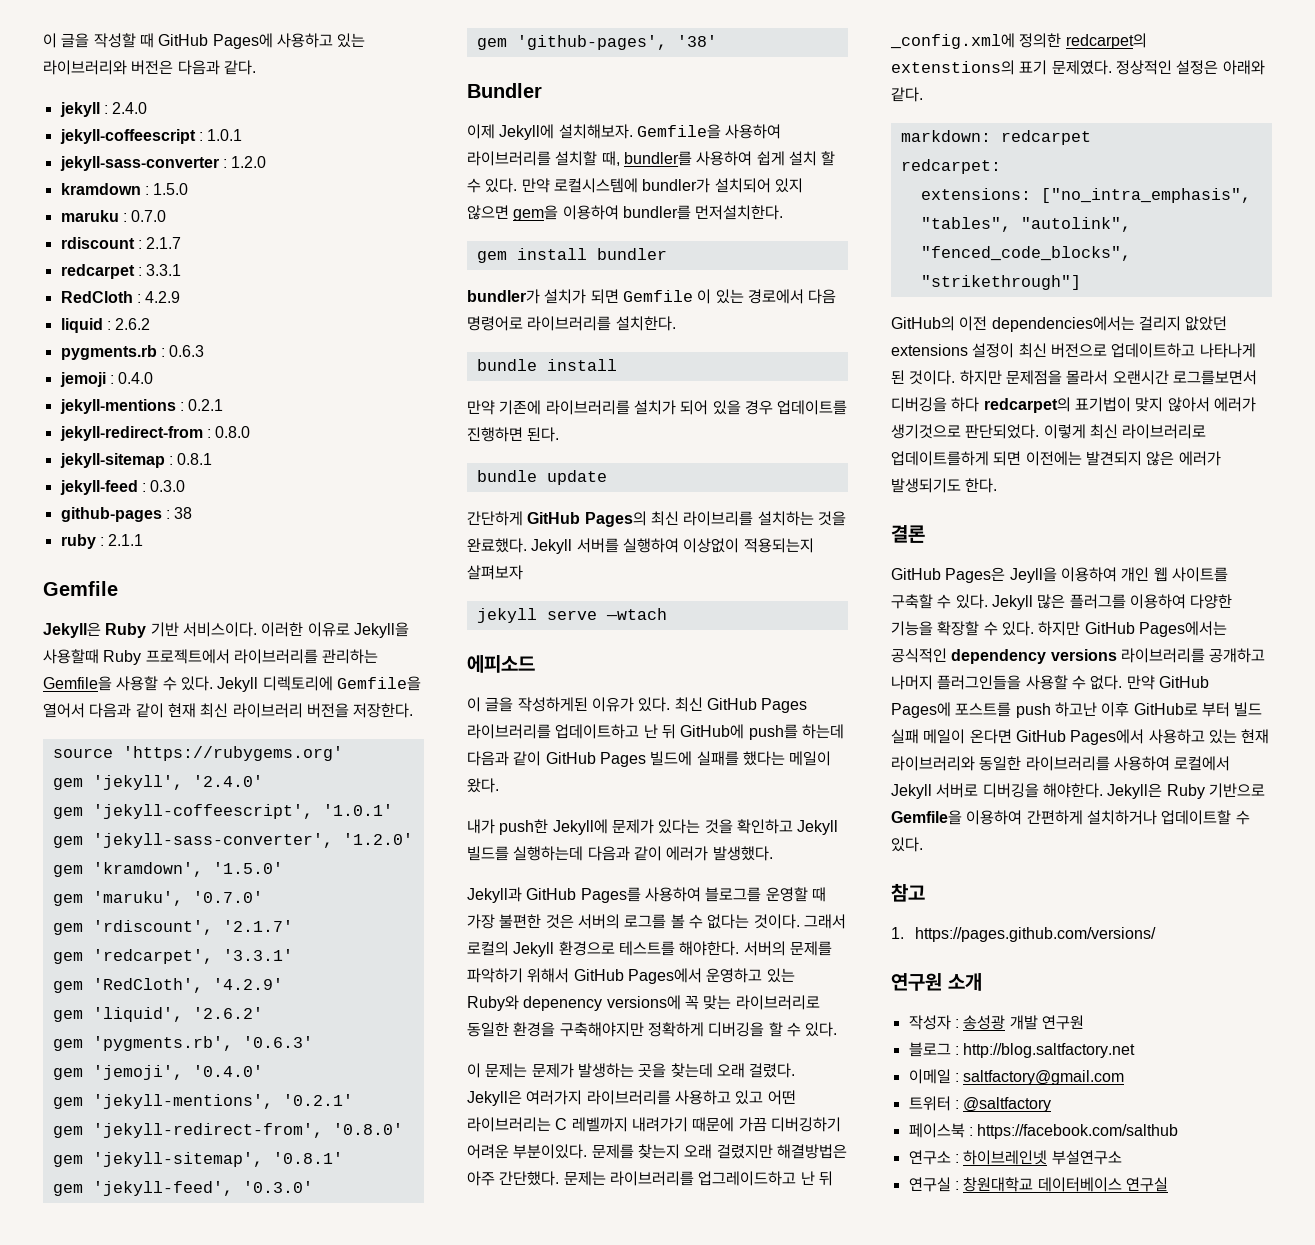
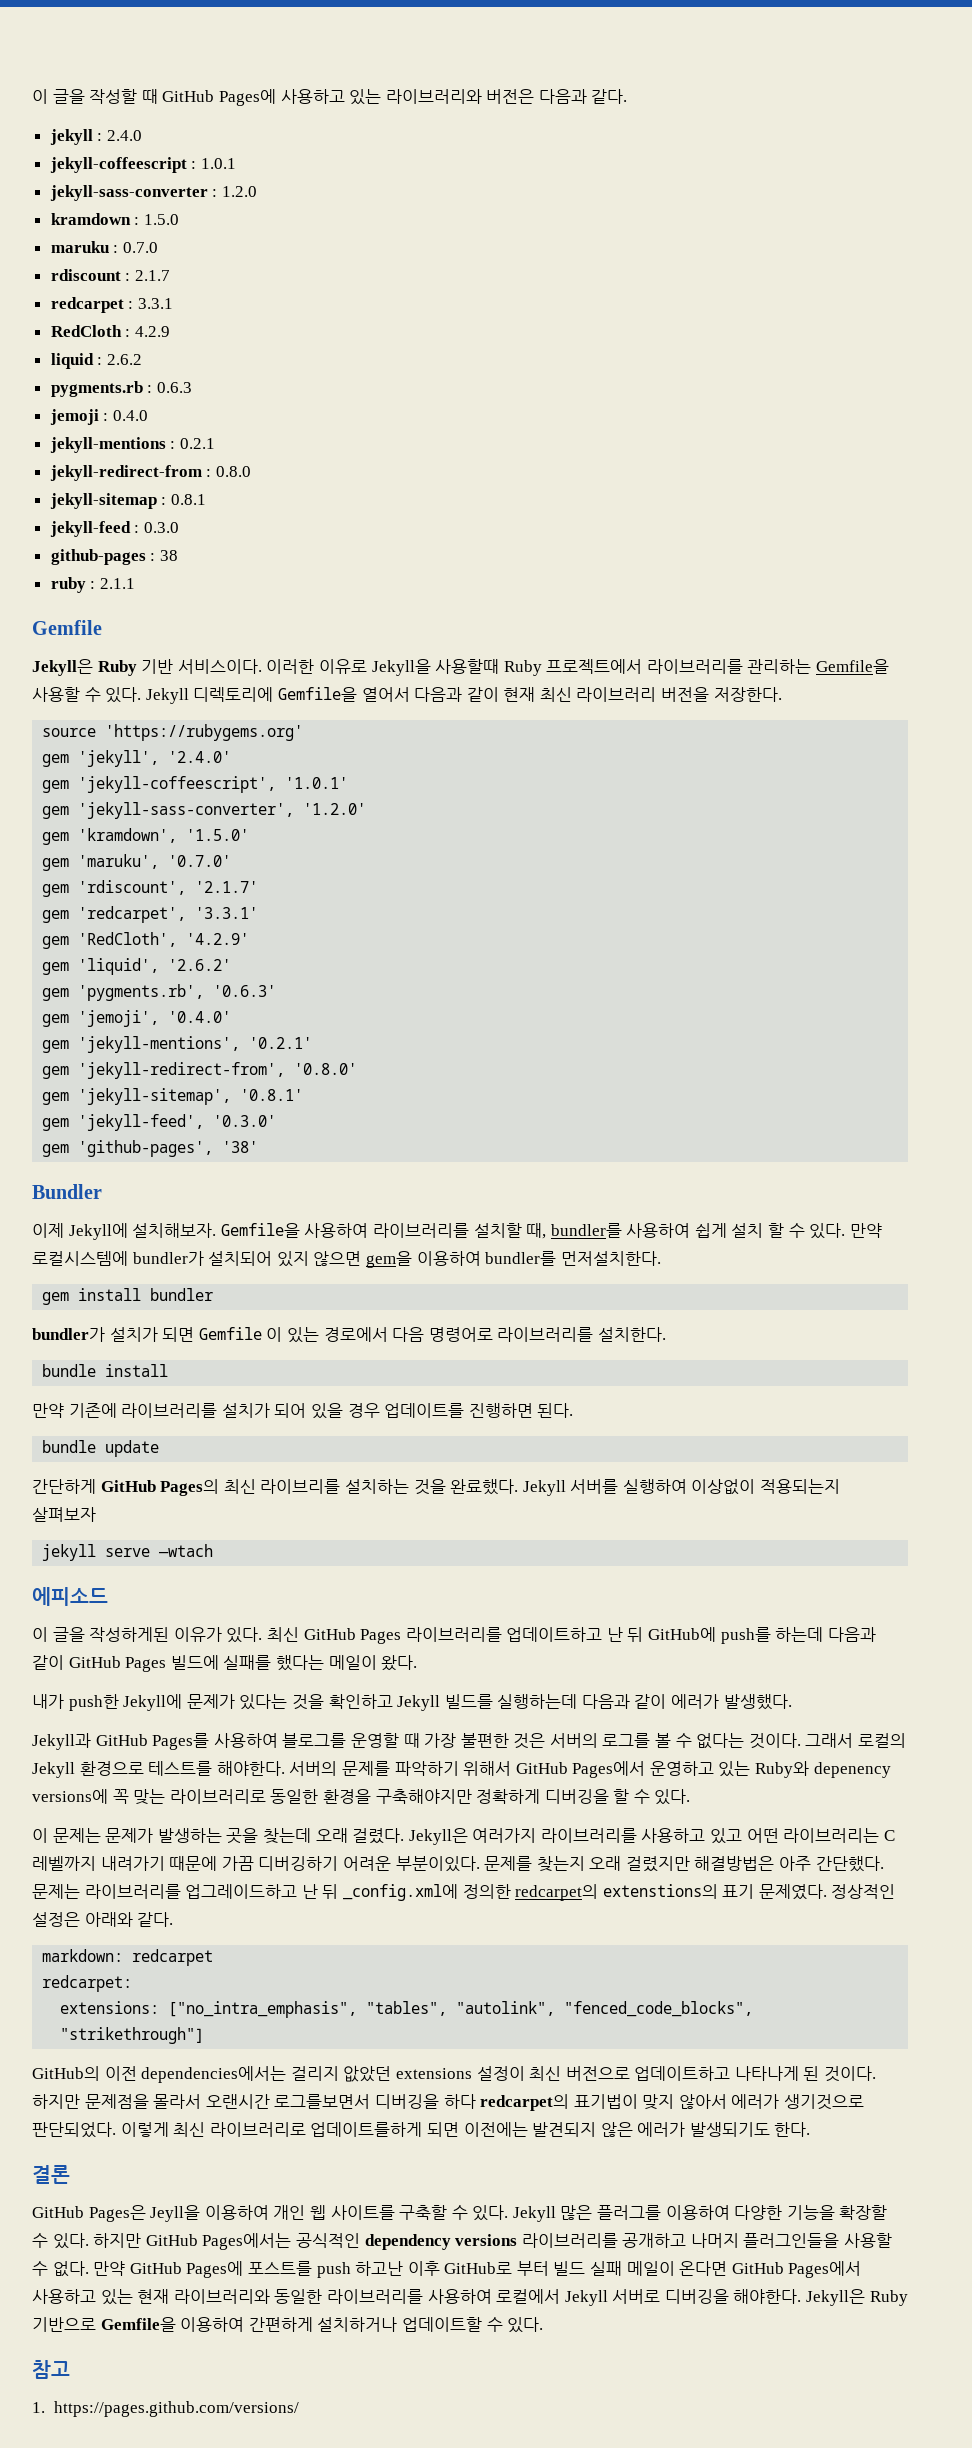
[891,973,982,991] [908,1015,1084,1030] [908,1042,1136,1058] [908,1069,1125,1085] [908,1096,1052,1112] [908,1123,1179,1139] [908,1150,1122,1165] [908,1177,1168,1192] // 연구원 소개 // 작성자 : 송성광 개발 연구원 // 블로그 : http://blog.saltfactory.net // 이메일 : saltfactory@gmail.com // 트위터 : @saltfactory // 페이스북 : https://facebook.com/salthub // 연구소 : 하이브레인넷 부설연구소 // 연구실 : 창원대학교 데이터베이스 연구실 -> (299, 2409) none

